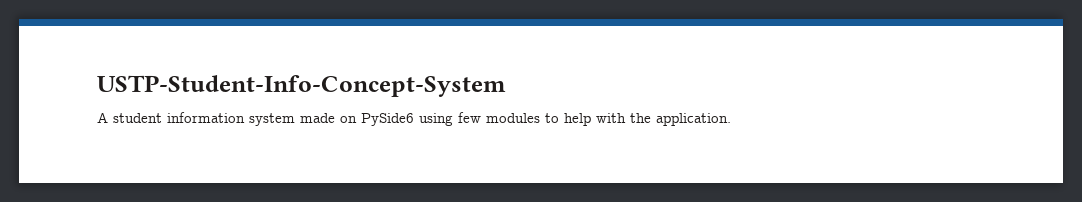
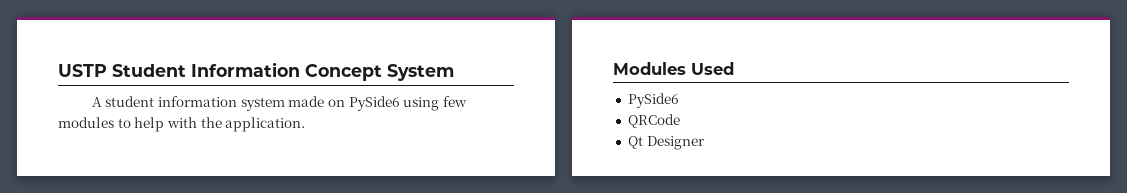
[97,75,506,97] USTP-Student-Info-Concept-System -> [58,62,454,81] USTP Student Information Concept System
(731, 119) none -> [613,62,734,75] [627,93,679,108] [627,114,680,128] [627,136,705,150] // Modules Used // PySide6 // QRCode // Qt Designer

